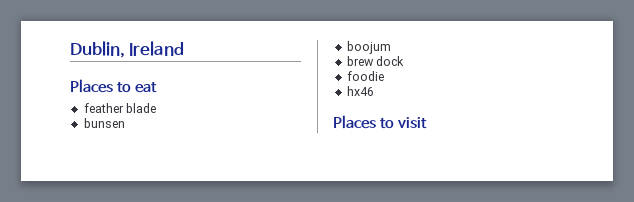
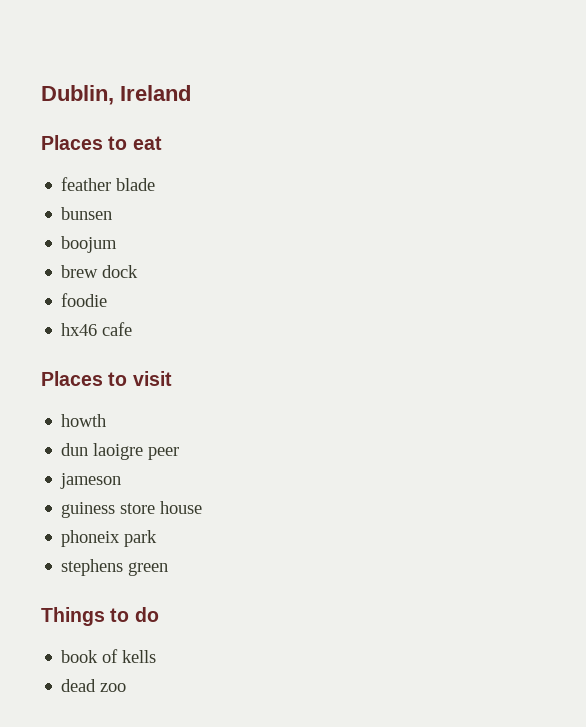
(374, 91) none -> [102,322,133,336] cafe
(427, 123) none -> [61,414,107,427] [61,443,180,460] [60,473,122,489] [61,501,203,518] [61,530,158,547] [61,559,169,576] [41,607,159,626] [61,649,157,663] [61,679,127,692] // howth // dun laoigre peer // jameson // guiness store house // phoneix park // stephens green // Things to do // book of kells // dead zoo

